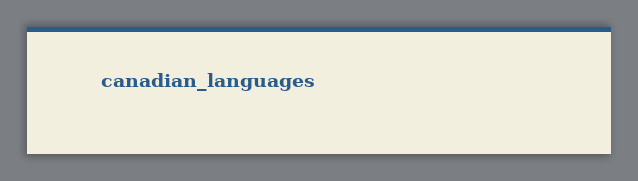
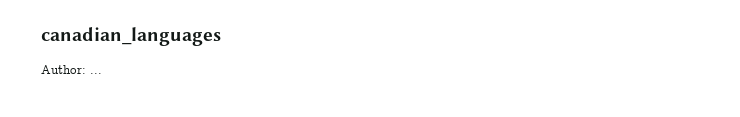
(315, 82) none -> [41,65,102,74] // Author: ...

